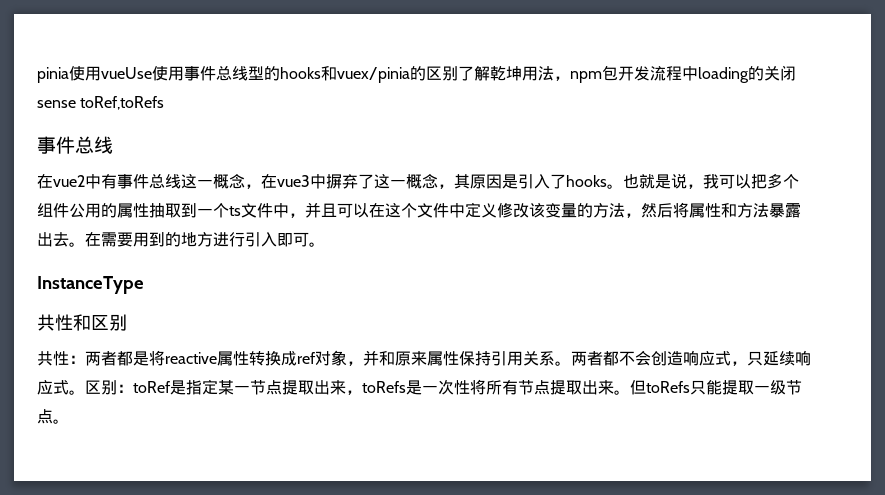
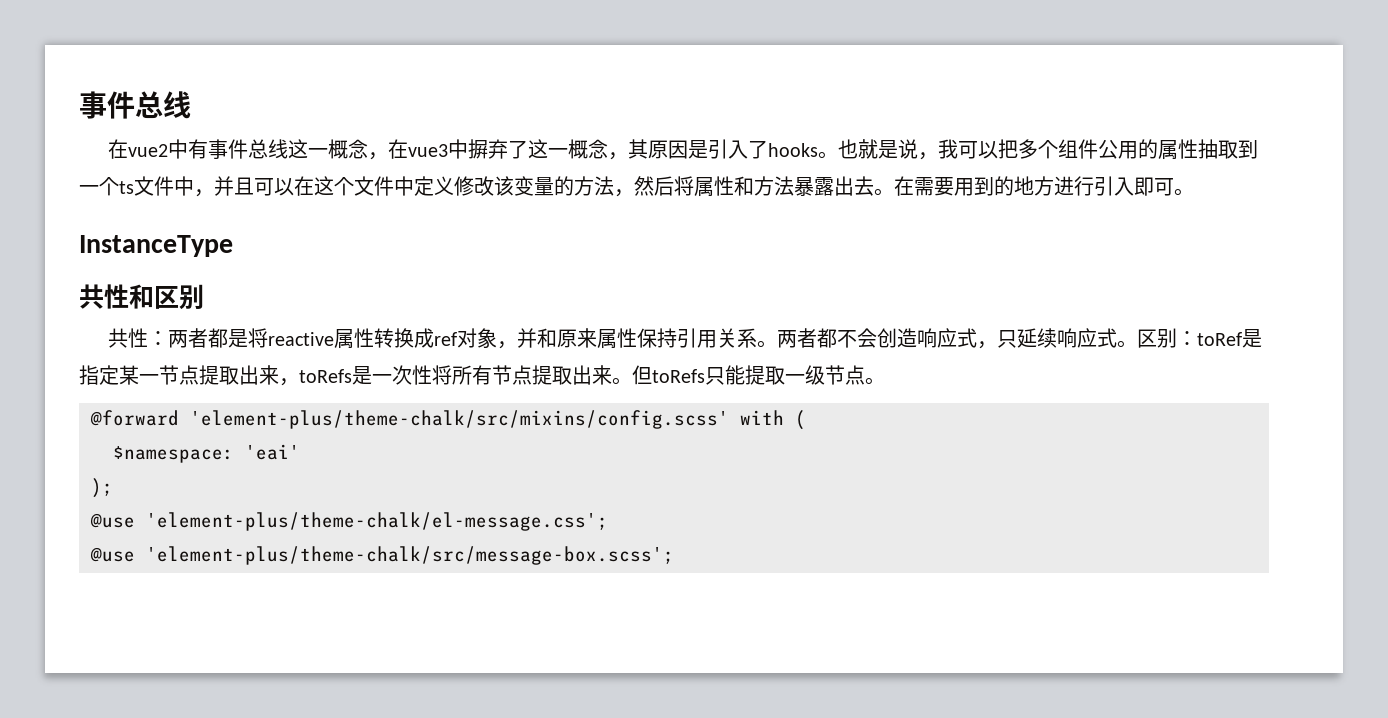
[37,65,796,83] [37,96,165,110] pinia使用vueUse使用事件总线型的hooks和vuex/pinia的区别了解乾坤用法，npm包开发流程中loading的关闭sense toRef,toRefs // -> (79, 105) none
(69, 421) none -> [90,410,806,430] [113,444,300,463] [91,478,113,498] [90,512,608,531] [90,546,674,565] // @forward 'element-plus/theme-chalk/src/mixins/config.scss' with ( // $namespace: 'eai' // ); // @use 'element-plus/theme-chalk/el-message.css'; // @use 'element-plus/theme-chalk/src/message-box.scss';

